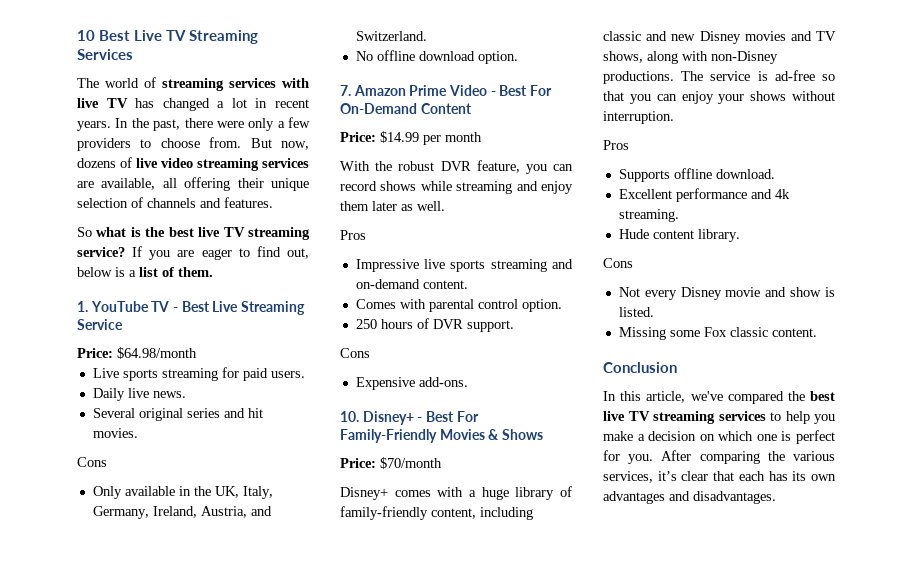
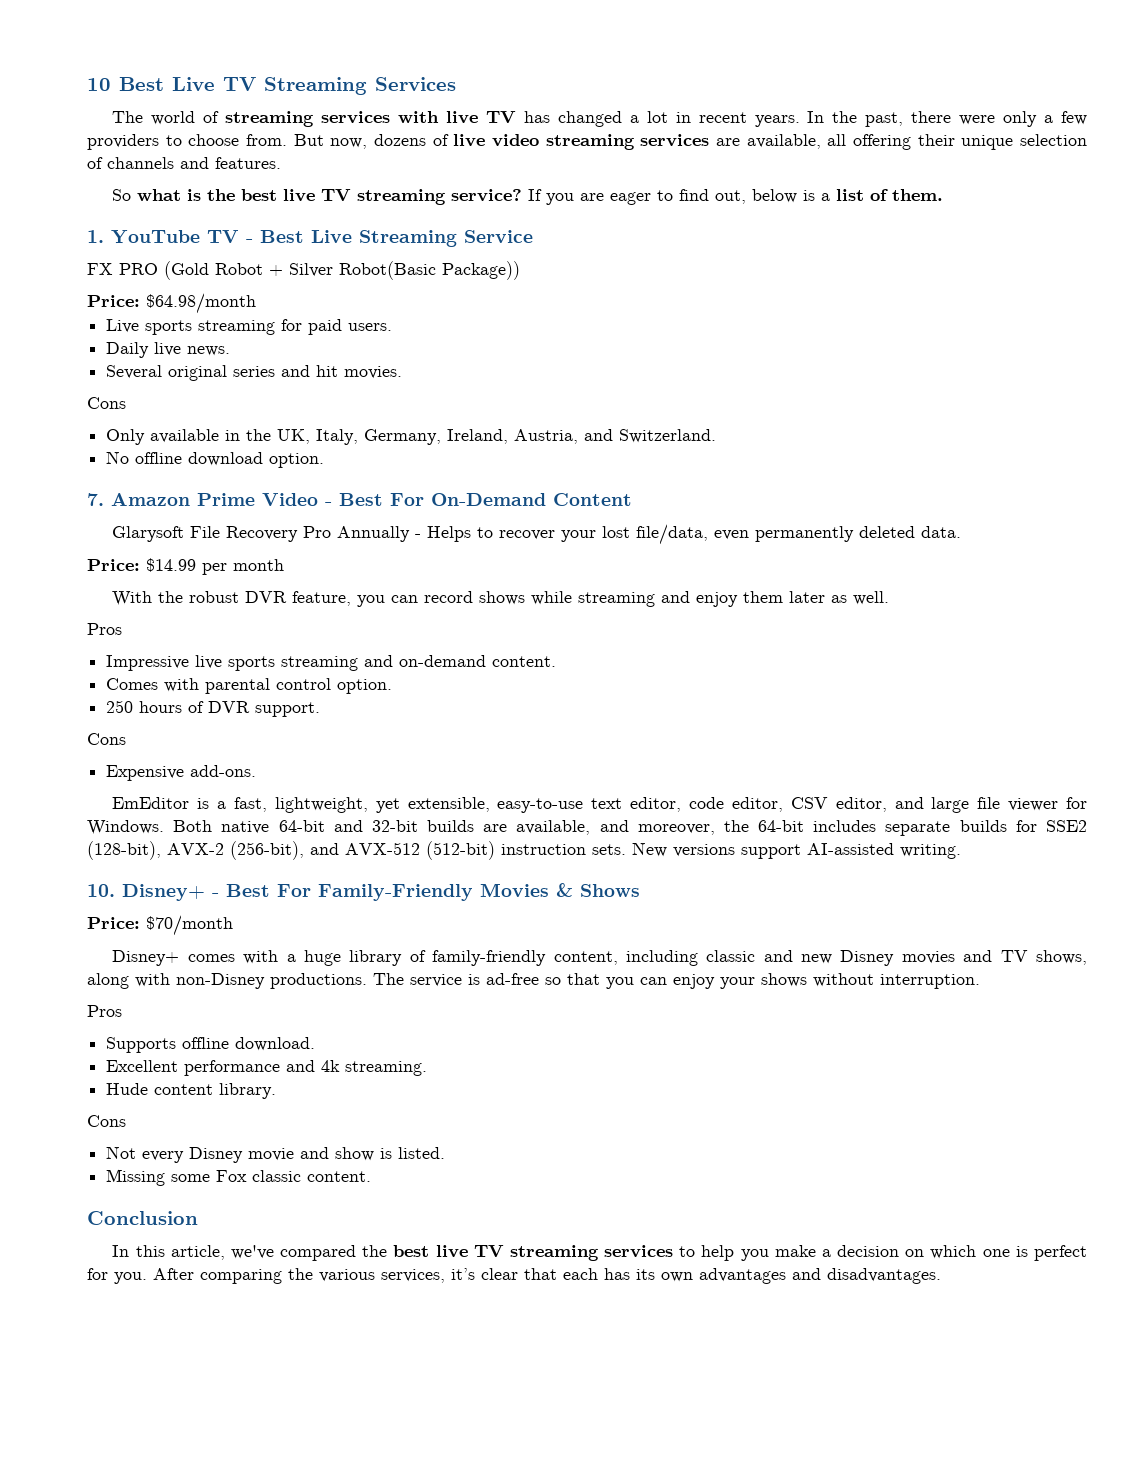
(123, 324) none -> [87,261,520,280] // FX PRO (Gold Robot + Silver Robot(Basic Package))
(472, 108) none -> [112,524,962,545] // Glarysoft File Recovery Pro Annually - Helps to recover your lost file/data, even permanently deleted data.
(468, 382) none -> [112,797,1087,813] [87,820,1087,836] [87,841,961,860] // EmEditor is a fast, lightweight, yet extensible, easy-to-use text editor, code editor, CSV editor, and large file viewer for Windows. Both native 64-bit and 32-bit builds are available, and moreover, the 64-bit includes separate builds for SSE2 (128-bit), AVX-2 (256-bit), and AVX-512 (512-bit) instruction sets. New versions support AI-assisted writing.

